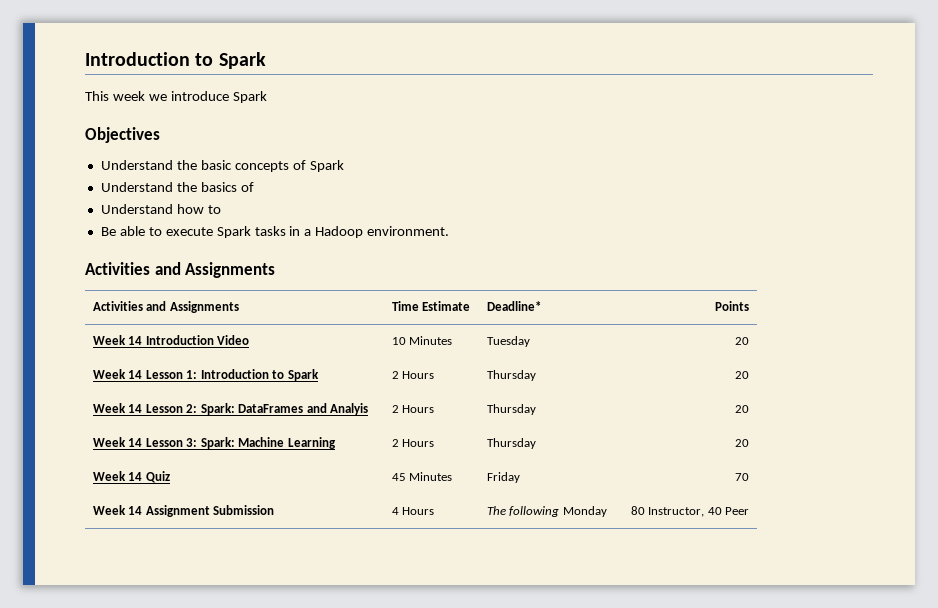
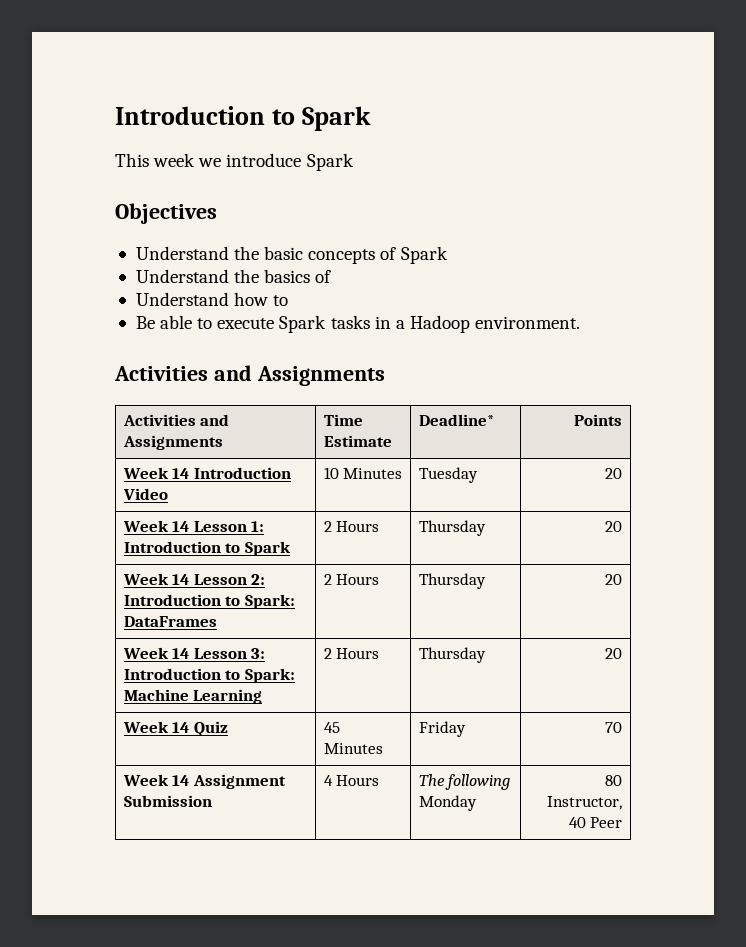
(198, 408) none -> [123,594,241,606] Introduction to
[306,403,369,415] and Analyis -> (217, 621) none
(198, 442) none -> [123,668,241,680] Introduction to

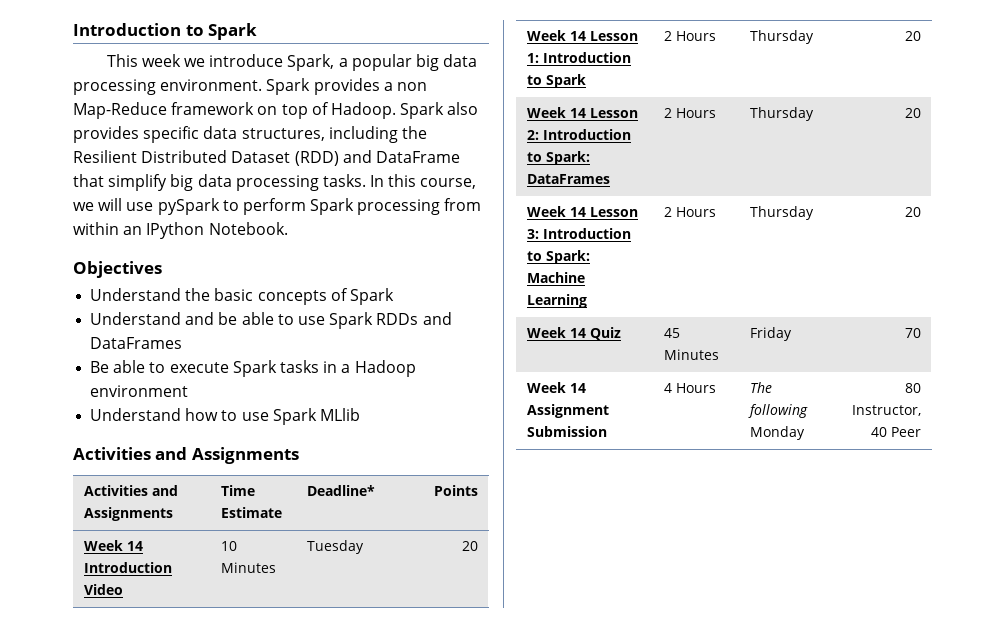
[306,153,354,171] Spark -> [287,54,478,71] [73,78,427,95] [73,102,479,119] [73,126,427,143] [73,150,460,166] [73,174,477,191] [73,198,482,215] [73,222,288,239] Spark, a popular big data processing environment. Spark provides a non Map-Reduce framework on top of Hadoop. Spark also provides specific data structures, including the Resilient Distributed Dataset (RDD) and DataFrame that simplify big data processing tasks. In this course, we will use pySpark to perform Spark processing from within an IPython Notebook.
[234,269,332,283] [135,292,289,306] the basics of // Understand how to -> [185,312,452,329] [90,337,183,349] and be able to use Spark RDDs and DataFrames
[475,316,581,329] environment. -> [90,385,189,397] [90,408,360,425] environment // Understand how to use Spark MLlib

